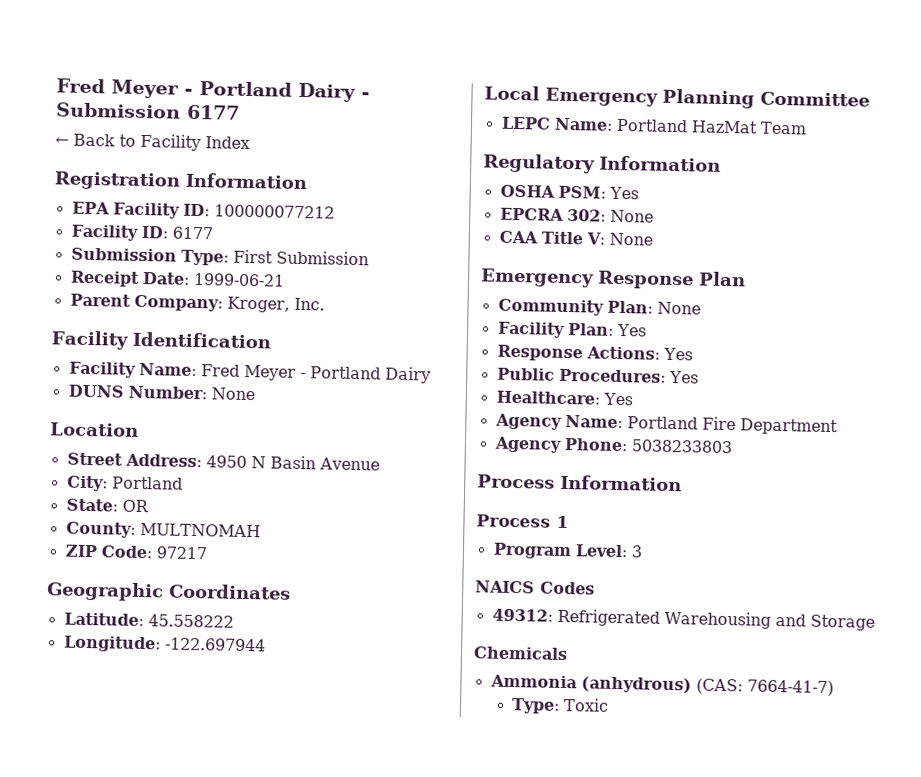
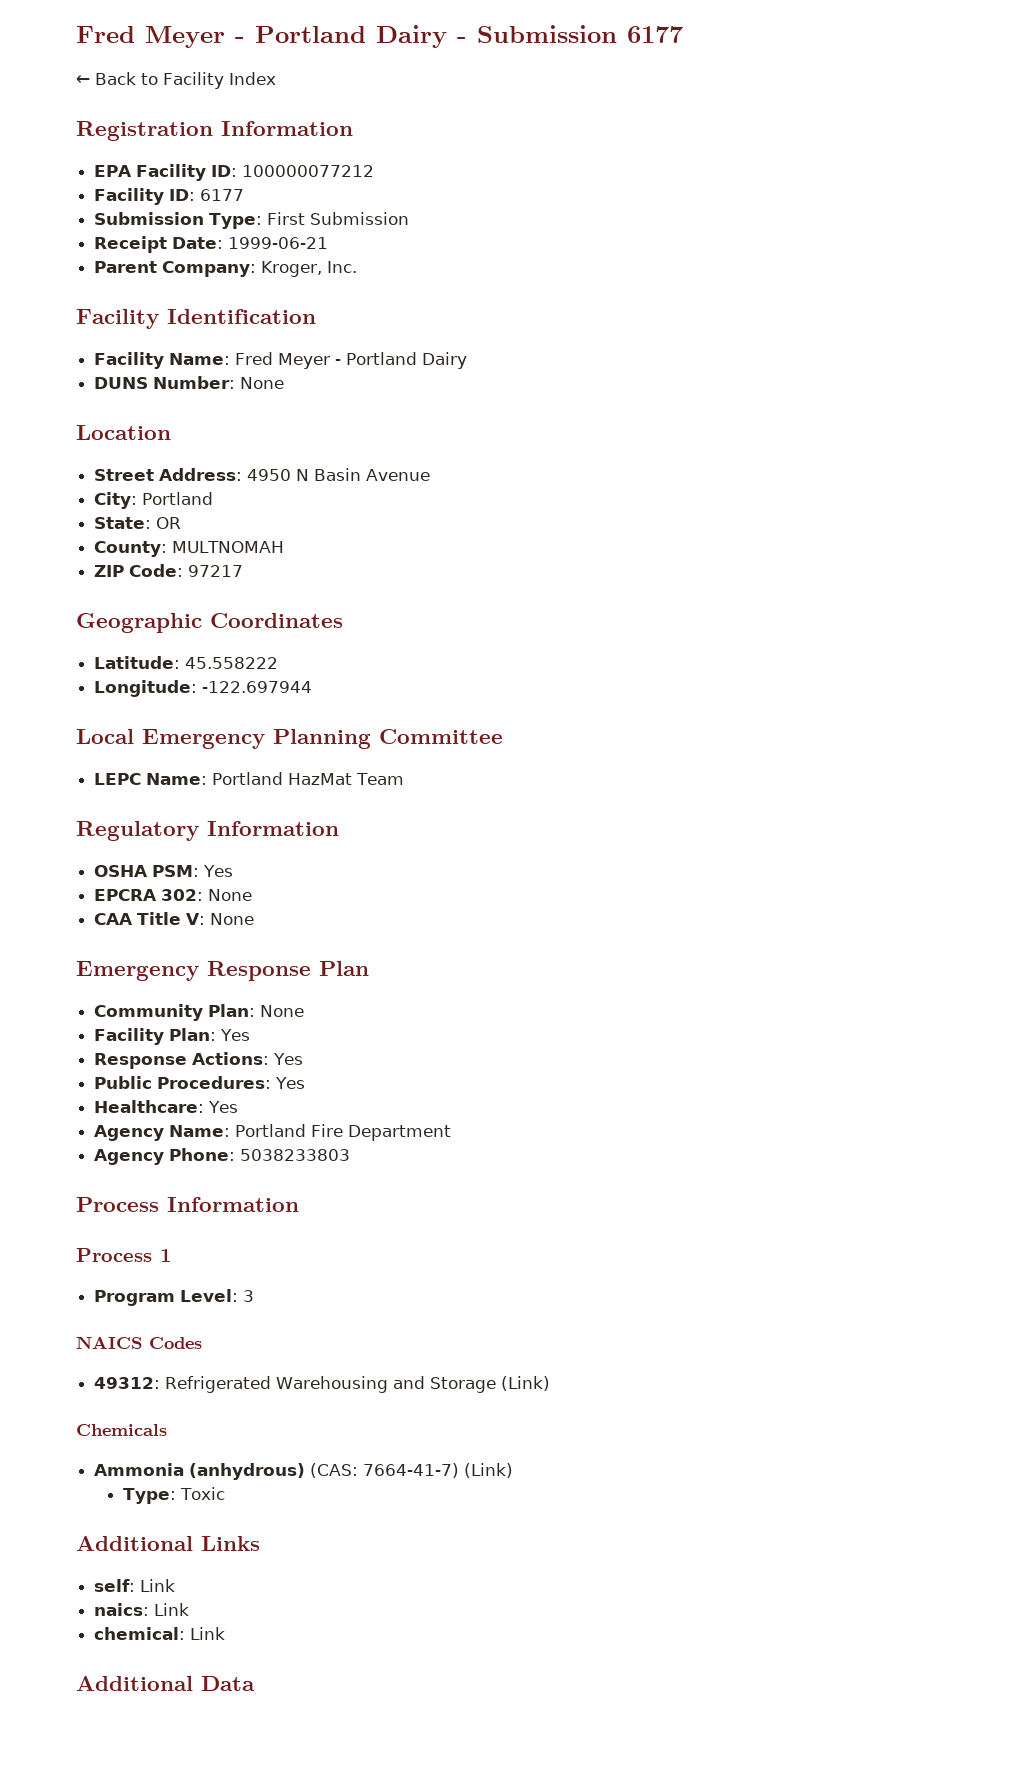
(875, 622) none -> [501,1376,551,1391] (Link)
(834, 688) none -> [464,1463,514,1478] (Link)
(610, 705) none -> [76,1536,260,1551] [94,1579,176,1592] [94,1603,190,1616] [94,1627,226,1640] [76,1676,255,1691] // Additional Links // self: Link // naics: Link // chemical: Link // Additional Data

